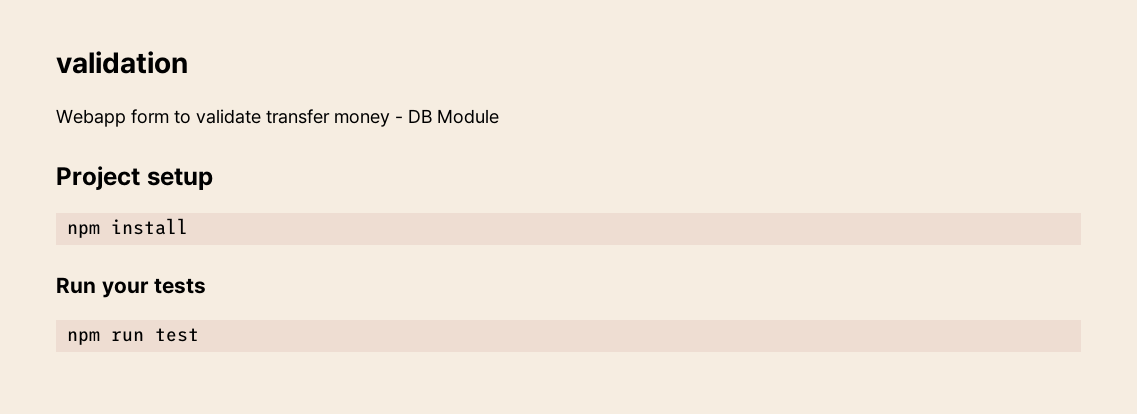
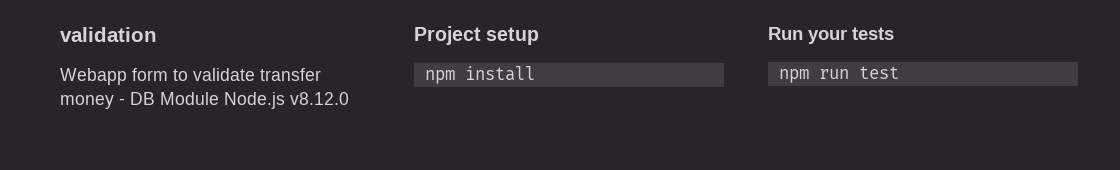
(499, 116) none -> [224,92,349,109] Node.js v8.12.0

